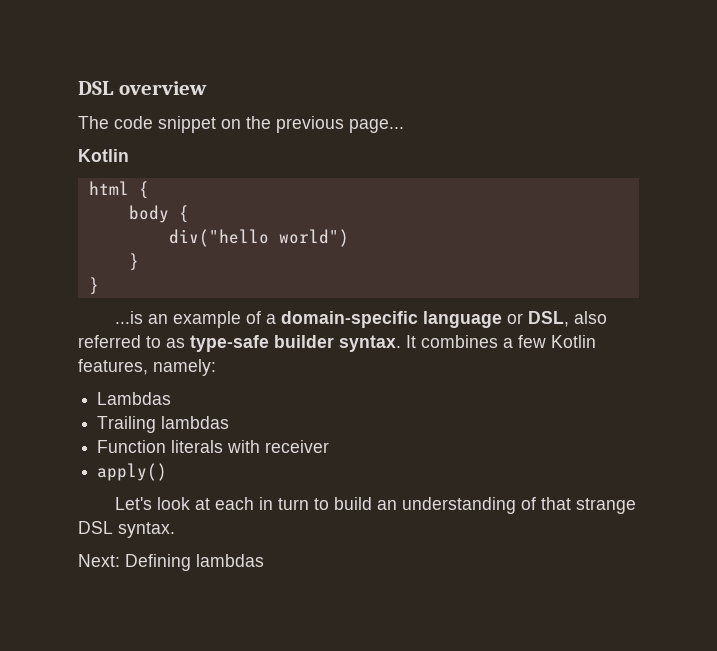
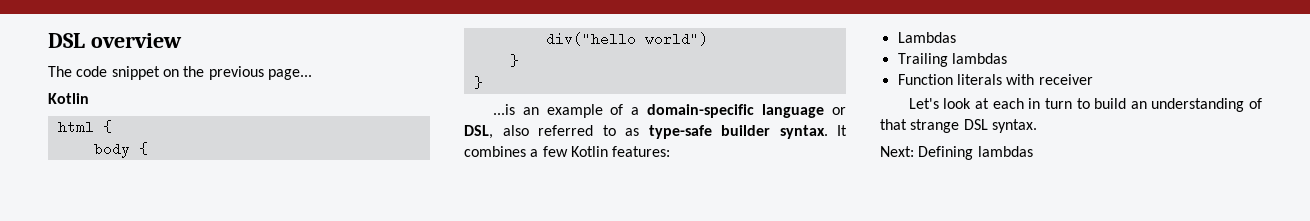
[78,359,216,376] features, namely: -> [612,146,671,157] features:
[97,463,168,481] // apply() -> (1093, 79) none

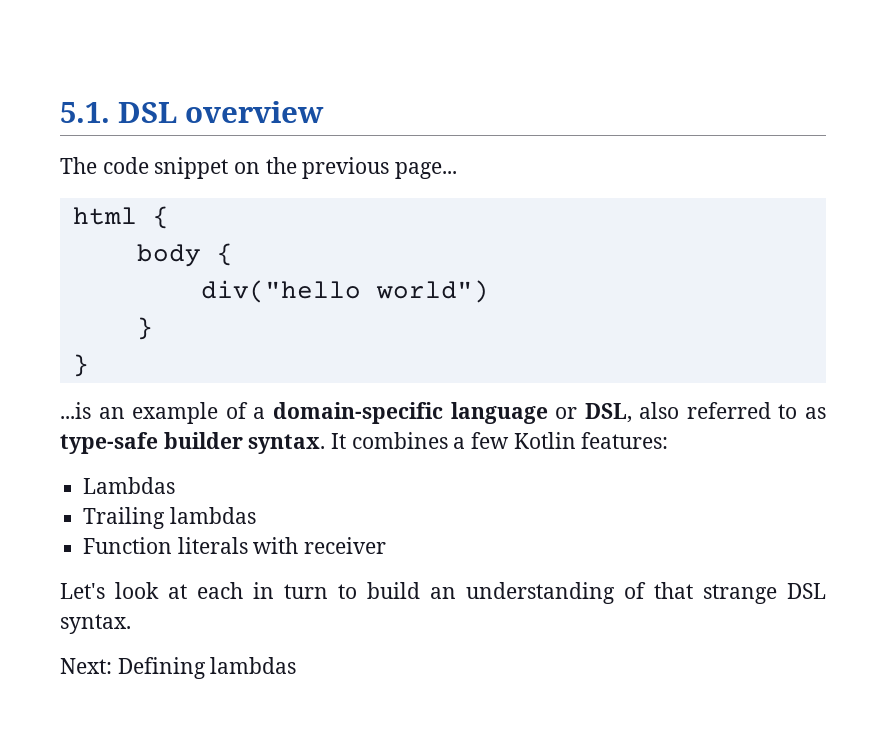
(48, 40) none -> [60,102,110,123] 5.1.
[48,93,89,104] // Kotlin -> (458, 170) none

